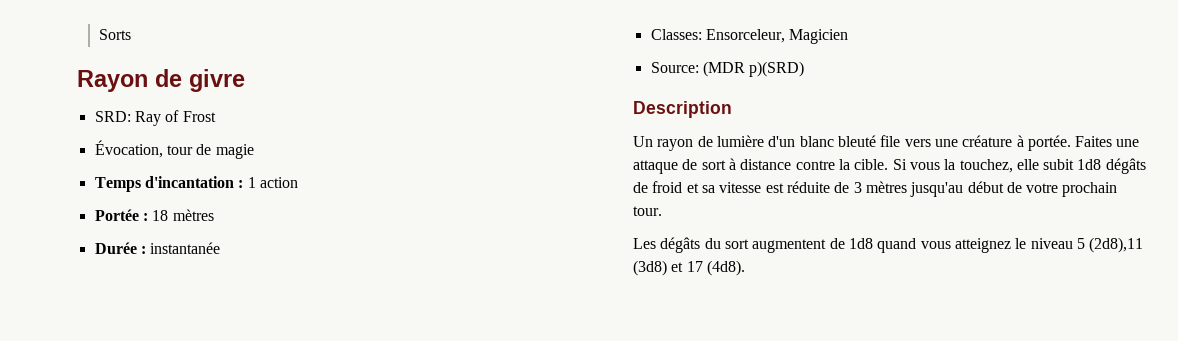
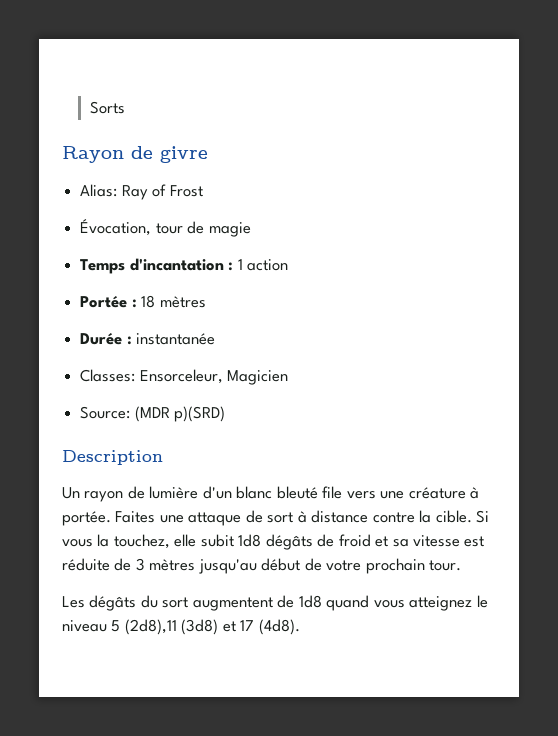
[94,111,131,122] SRD: -> [80,184,118,197] Alias:

